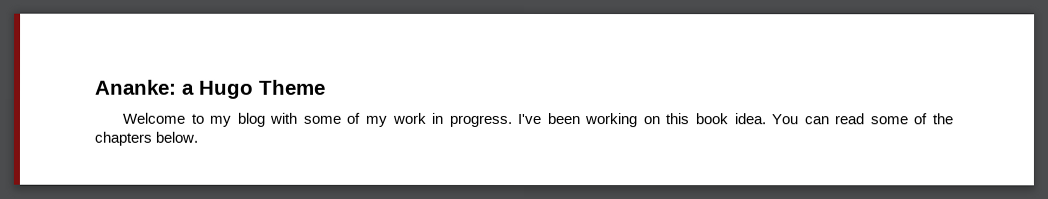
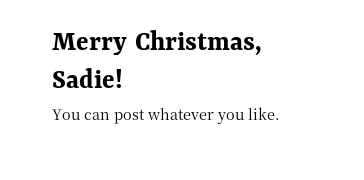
[95,79,326,99] [122,112,953,128] [94,131,199,146] Ananke: a Hugo Theme // Welcome to my blog with some of my work in progress. I've been working on this book idea. You can read some of the chapters below. -> [52,30,262,56] [52,68,123,88] [52,107,280,124] Merry Christmas, Sadie! // You can post whatever you like.

